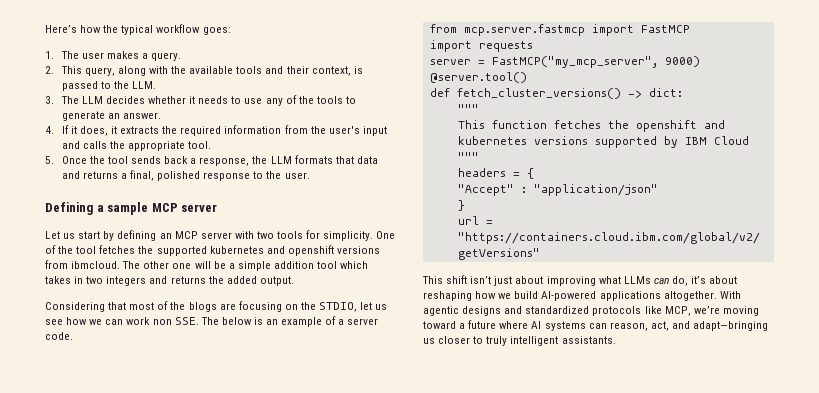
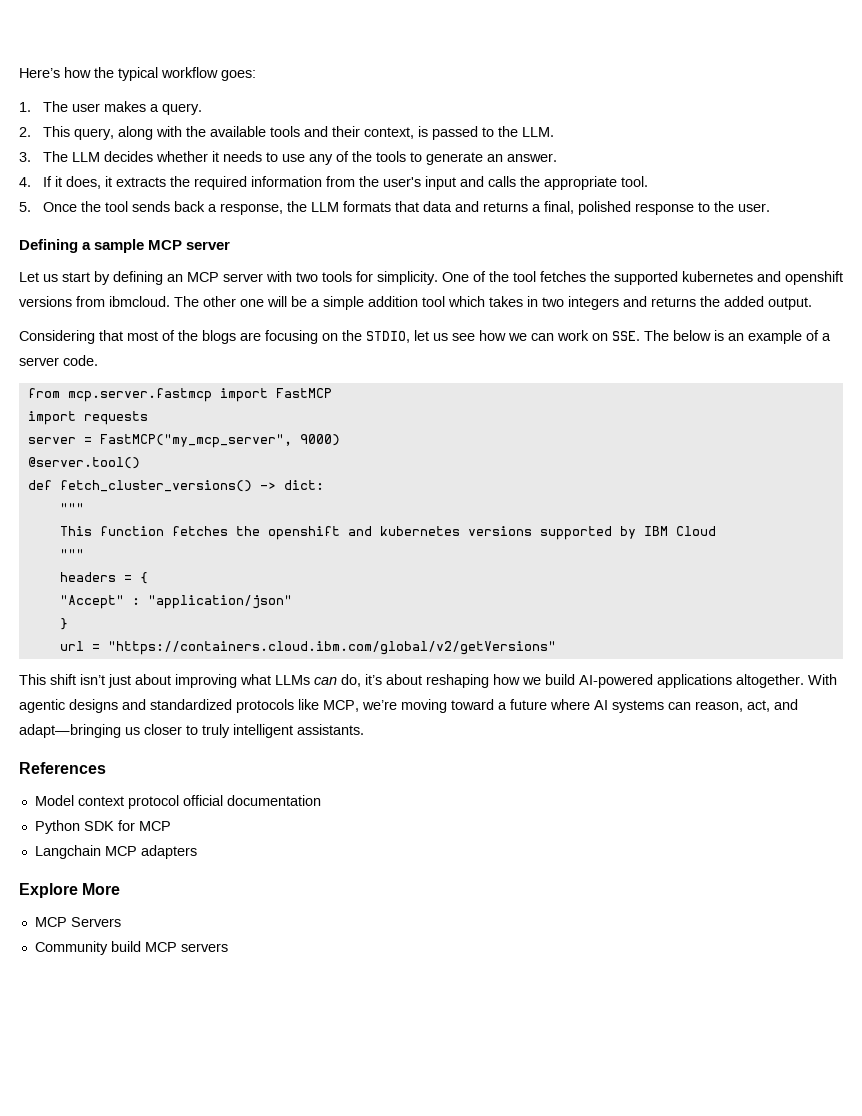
[152,319,172,325] non -> [592,333,608,341] on
(616, 340) none -> [19,762,106,774] [34,795,321,809] [34,820,171,834] [34,845,197,859] [19,883,121,898] [34,917,121,927] [34,941,228,955] // References // Model context protocol official documentation // Python SDK for MCP // Langchain MCP adapters // Explore More // MCP Servers // Community build MCP servers

